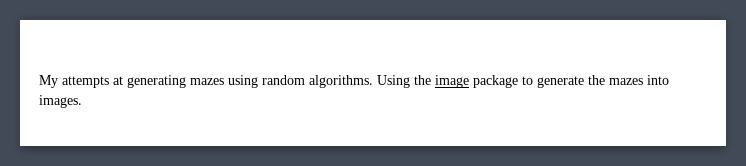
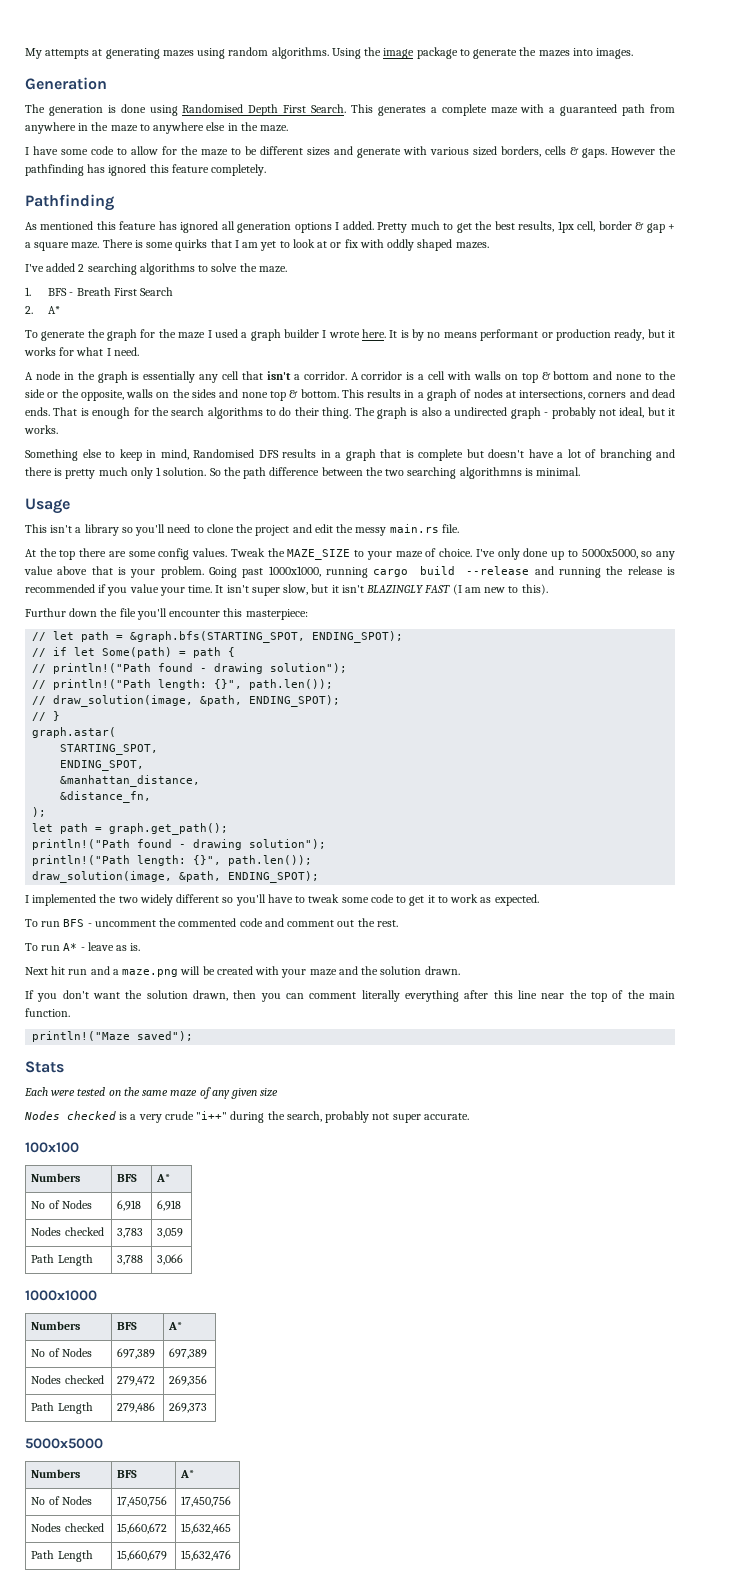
(82, 101) none -> [25,77,107,90] [25,104,676,116] [25,122,289,134] [25,146,676,158] [25,164,267,176] [25,194,114,211] [25,221,676,233] [25,239,489,251] [25,263,287,275] [25,287,173,296] [25,306,61,314] [25,329,676,341] [24,347,139,356] [25,371,677,383] [25,389,676,401] [25,407,675,419] [24,425,58,434] [25,449,675,461] [25,467,581,479] [25,498,70,514] [25,524,459,536] [25,548,676,560] [24,566,675,578] [25,584,548,596] [25,608,308,620] [32,631,404,643] [32,647,236,658] [32,663,348,674] [32,679,334,690] [32,695,341,707] [32,711,61,721] [32,727,117,738] [60,744,159,755] [60,760,145,771] [60,775,201,787] [60,791,152,803] [32,807,47,817] [32,823,229,835] [32,839,327,850] [32,855,313,866] [32,871,320,883] [25,894,539,906] [25,918,398,927] [25,942,141,951] [25,966,460,978] [25,990,676,1002] [25,1008,70,1017] [32,1031,194,1042] [25,1061,64,1073] [24,1087,279,1099] [24,1111,469,1123] [25,1142,79,1153] [31,1173,81,1182] [117,1174,138,1182] [156,1174,171,1182] [31,1200,92,1209] [117,1200,142,1211] [157,1200,182,1211] [31,1227,104,1236] [117,1228,144,1238] [157,1228,184,1238] [31,1254,93,1266] [117,1255,144,1265] [157,1254,184,1265] [25,1290,97,1301] [31,1321,81,1330] [117,1322,138,1330] [168,1322,183,1330] [31,1348,92,1357] [117,1348,156,1359] [169,1348,208,1359] [31,1375,104,1384] [117,1376,156,1386] [169,1375,208,1386] [31,1402,93,1414] [117,1402,156,1413] [169,1402,208,1413] [25,1438,103,1449] [31,1469,81,1478] [117,1470,138,1478] [180,1470,195,1478] [31,1496,92,1505] [117,1496,168,1507] [181,1496,232,1507] [31,1523,104,1532] [117,1523,168,1534] [181,1523,232,1534] [31,1550,93,1562] [117,1550,168,1561] [181,1550,232,1561] // Generation // The generation is done using Randomised Depth First Search. This generates a complete maze with a guaranteed path from anywhere in the maze to anywhere else in the maze. // I have some code to allow for the maze to be different sizes and generate with various sized borders, cells & gaps. However the pathfinding has ignored this feature completely. // Pathfinding // As mentioned this feature has ignored all generation options I added. Pretty much to get the best results, 1px cell, border & gap + a square maze. There is some quirks that I am yet to look at or fix with oddly shaped mazes. // I've added 2 searching algorithms to solve the maze. // 1. BFS - Breath First Search // 2. A* // To generate the graph for the maze I used a graph builder I wrote here. It is by no means performant or production ready, but it works for what I need. // A node in the graph is essentially any cell that isn't a corridor. A corridor is a cell with walls on top & bottom and none to the side or the opposite, walls on the sides and none top & bottom. This results in a graph of nodes at intersections, corners and dead ends. That is enough for the search algorithms to do their thing. The graph is also a undirected graph - probably not ideal, but it works. // Something else to keep in mind, Randomised DFS results in a graph that is complete but doesn't have a lot of branching and there is pretty much only 1 solution. So the path difference between the two searching algorithmns is minimal. // Usage // This isn't a library so you'll need to clone the project and edit the messy main.rs file. // At the top there are some config values. Tweak the MAZE_SIZE to your maze of choice. I've only done up to 5000x5000, so any value above that is your problem. Going past 1000x1000, running cargo build --release and running the release is recommended if you value your time. It isn't super slow, but it isn't BLAZINGLY FAST (I am new to this). // Furthur down the file you'll encounter this masterpiece: // // let path = &graph.bfs(STARTING_SPOT, ENDING_SPOT); // // if let Some(path) = path { // // println!("Path found - drawing solution"); // // println!("Path length: {}", path.len()); // // draw_solution(image, &path, ENDING_SPOT); // // } // graph.astar( // STARTING_SPOT, // ENDING_SPOT, // &manhattan_distance, // &distance_fn, // ); // let path = graph.get_path(); // println!("Path found - drawing solution"); // println!("Path length: {}", path.len()); // draw_solution(image, &path, ENDING_SPOT); // I implemented the two widely different so you'll have to tweak some code to get it to work as expected. // To run BFS - uncomment the commented code and comment out the rest. // To run A* - leave as is. // Next hit run and a maze.png will be created with your maze and the solution drawn. // If you don't want the solution drawn, then you can comment literally everything after this line near the top of the main function. // println!("Maze saved"); // Stats // Each were tested on the same maze of any given size // Nodes checked is a very crude "i++" during the search, probably not super accurate. // 100x100 // Numbers | BFS | A* // No of Nodes | 6,918 | 6,918 // Nodes checked | 3,783 | 3,059 // Path Length | 3,788 | 3,066 // 1000x1000 // Numbers | BFS | A* // No of Nodes | 697,389 | 697,389 // Nodes checked | 279,472 | 269,356 // Path Length | 279,486 | 269,373 // 5000x5000 // Numbers | BFS | A* // No of Nodes | 17,450,756 | 17,450,756 // Nodes checked | 15,660,672 | 15,632,465 // Path Length | 15,660,679 | 15,632,476

